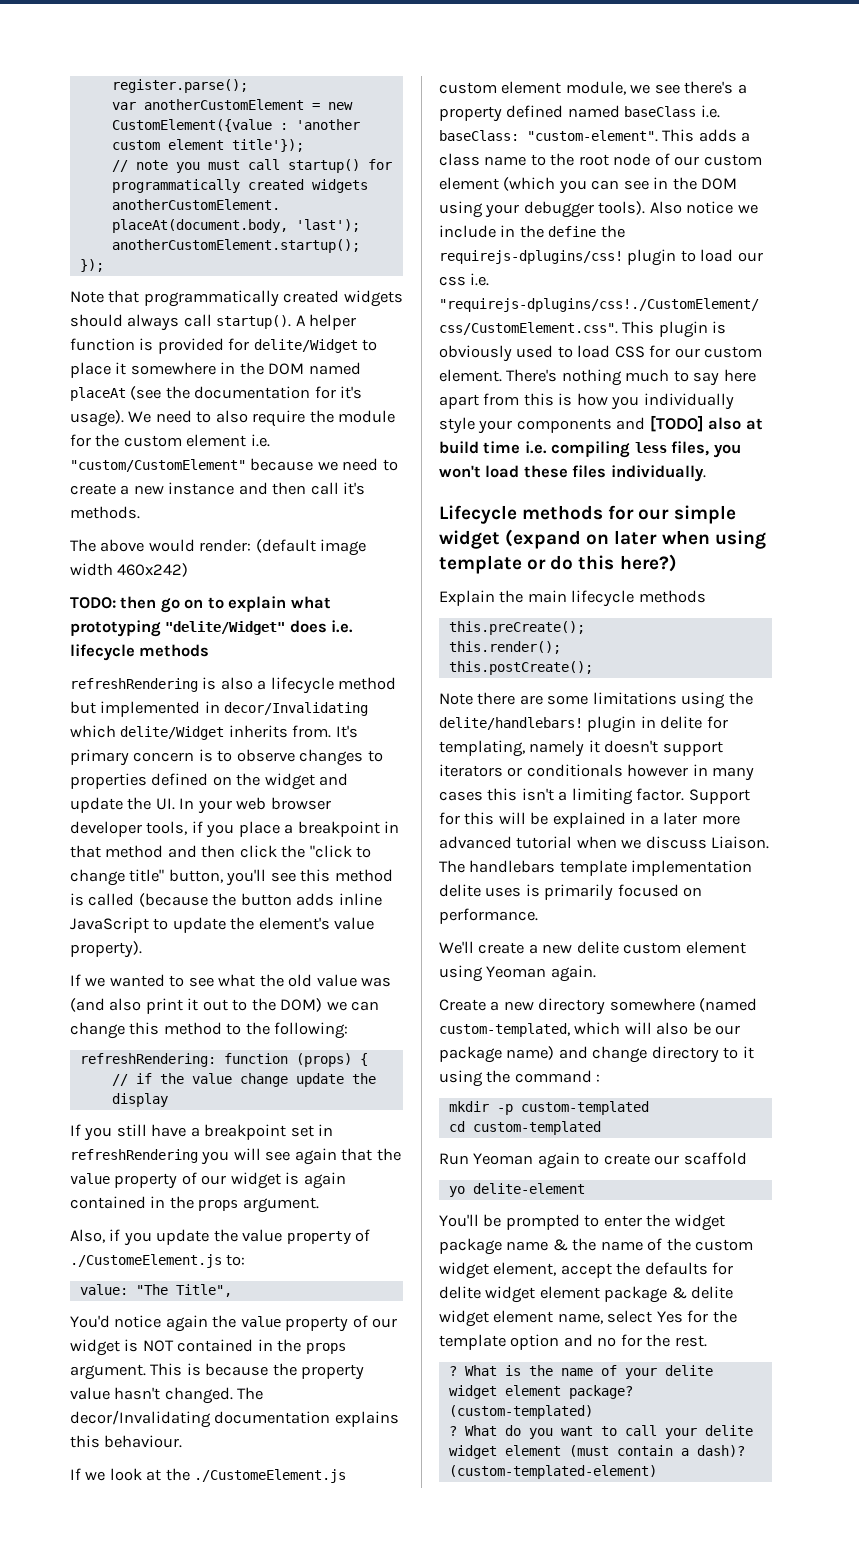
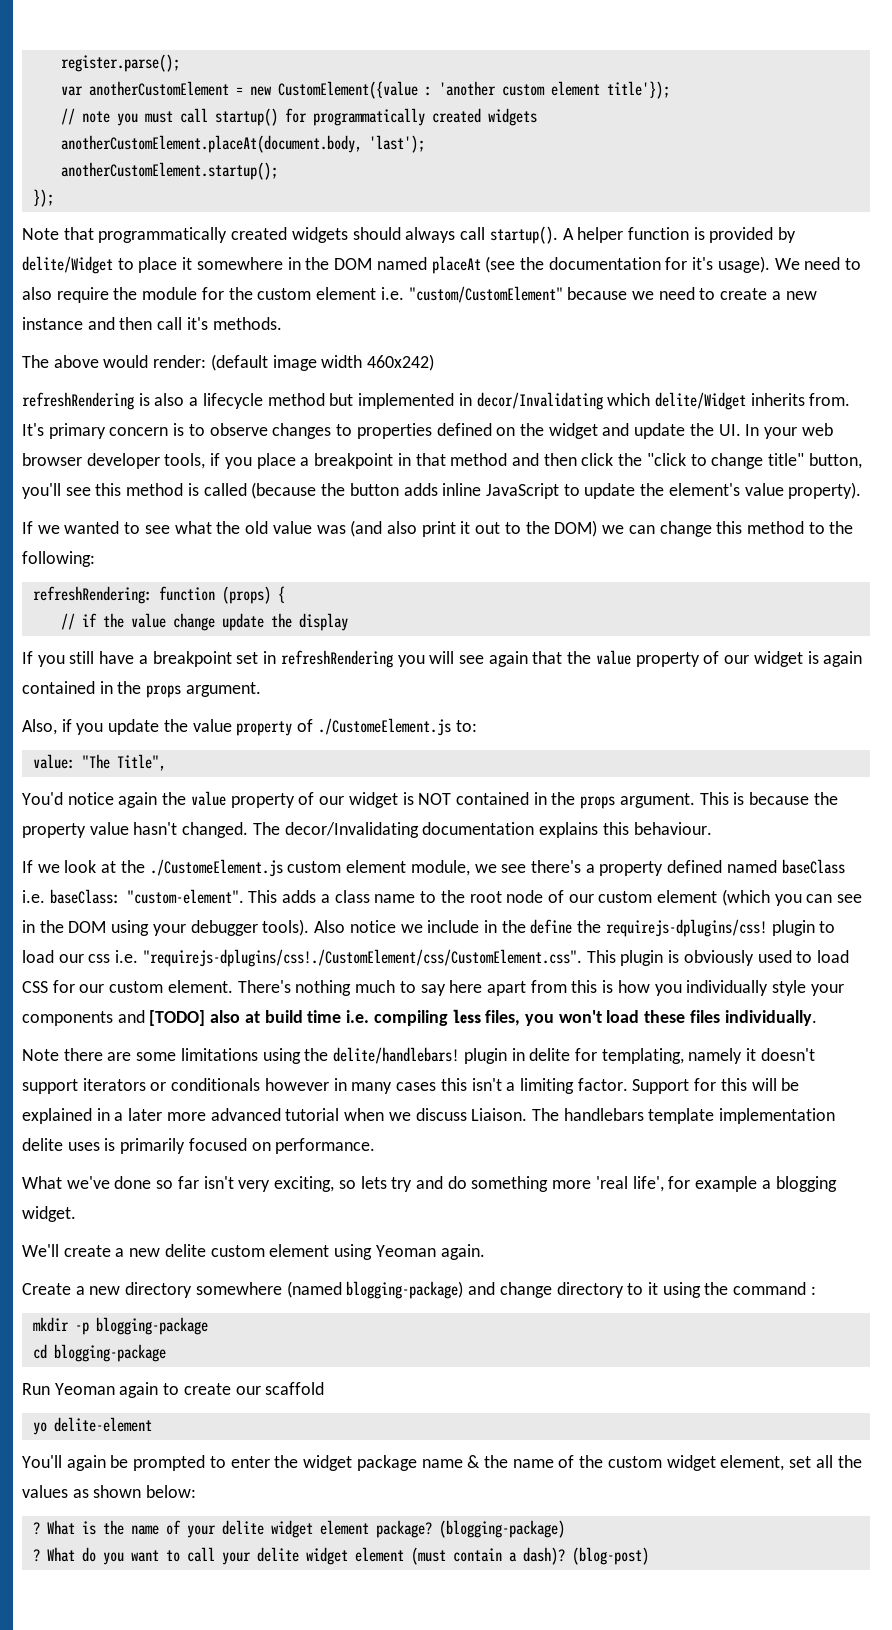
[228,338,250,351] for -> [778,227,797,243] by
[70,596,331,613] [70,620,354,637] [70,644,210,661] // TODO: then go on to explain what prototyping "delite/Widget" does i.e. lifecycle methods -> (435, 362) none
[439,505,736,524] [439,529,766,549] [439,554,677,574] [439,590,706,607] [448,621,585,635] [448,641,561,654] [448,661,593,675] // Lifecycle methods for our simple widget (expand on later when using template or do this here?) // Explain the main lifecycle methods // this.preCreate(); // this.render(); // this.postCreate(); -> (817, 1018) none
(538, 916) none -> [22,1176,837,1192] [22,1206,76,1222] // What we've done so far isn't very exciting, so lets try and do something more 'real life', for example a blogging widget.
[439,1022,741,1037] [439,1046,555,1063] custom-templated, which will also be our package name) -> [346,1281,464,1299] blogging-package)
[520,1101,649,1115] custom-templated -> [95,1317,208,1335] blogging-package
[472,1121,601,1135] custom-templated -> [53,1344,166,1362] blogging-package
(479, 1220) none -> [66,1455,106,1471] again
[560,1262,734,1278] [439,1286,734,1303] [439,1310,737,1327] [439,1334,707,1350] accept the defaults for delite widget element package & delite widget element name, select Yes for the template option and no for the rest. -> [789,1455,862,1468] [22,1485,197,1498] set all the values as shown below:
[448,1405,593,1419] (custom-templated) -> [438,1520,565,1538] (blogging-package)
[448,1465,657,1479] (custom-templated-element) -> [571,1547,649,1565] (blog-post)

